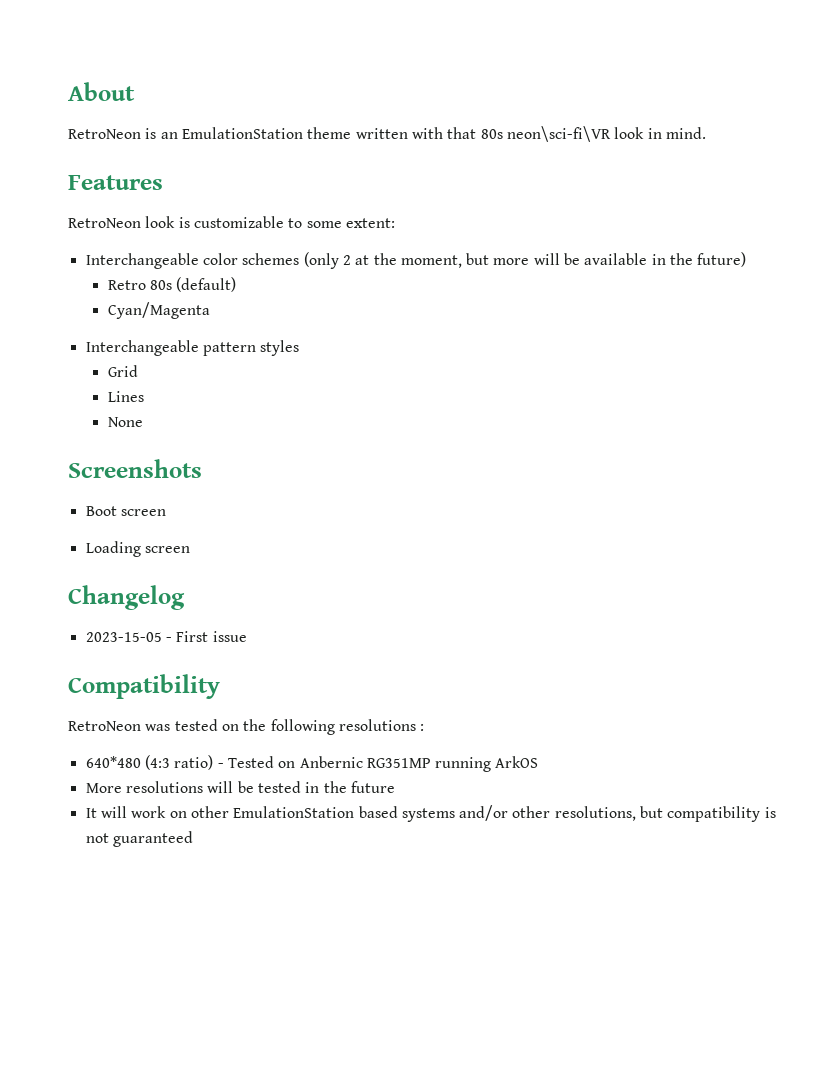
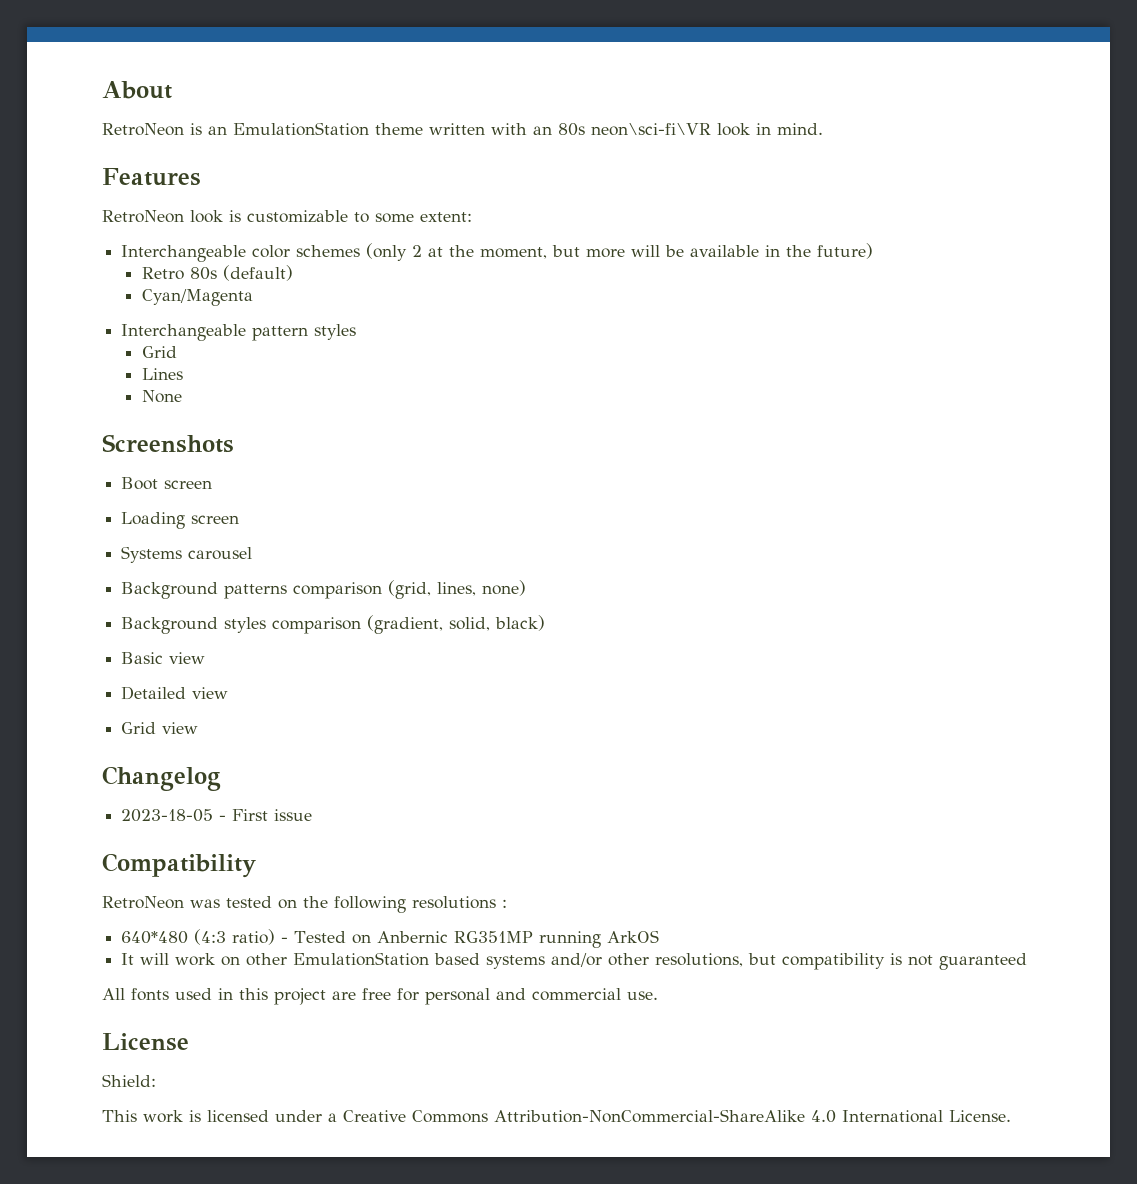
[447,127,477,139] that -> [533,126,552,135] an
(190, 549) none -> [121,546,253,563] [121,580,527,599] [121,615,546,634] [121,652,206,664] [121,686,229,700] [121,722,199,734] // Systems carousel // Background patterns comparison (grid, lines, none) // Background styles comparison (gradient, solid, black) // Basic view // Detailed view // Grid view
[85,632,162,642] 2023-15-05 -> [121,809,214,822] 2023-18-05
[85,781,395,793] // More resolutions will be tested in the future -> (660, 936) none
(193, 839) none -> [102,988,658,1005] [102,1033,189,1051] [102,1074,156,1087] [102,1109,1011,1123] // All fonts used in this project are free for personal and commercial use. // License // Shield: // This work is licensed under a Creative Commons Attribution-NonCommercial-ShareAlike 4.0 International License.

